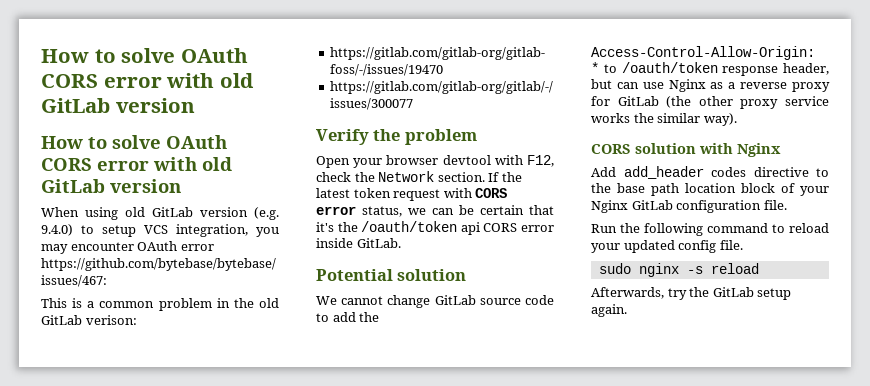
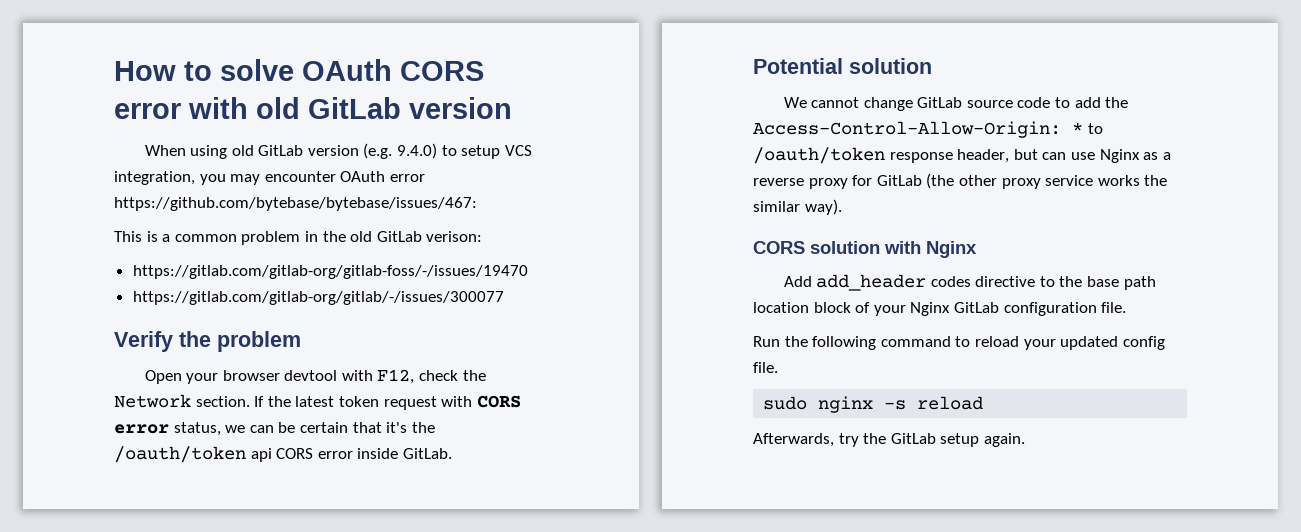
[41,135,227,149] [41,157,232,171] [41,179,181,193] // How to solve OAuth CORS error with old GitLab version -> (512, 108) none

